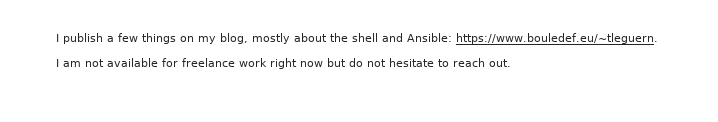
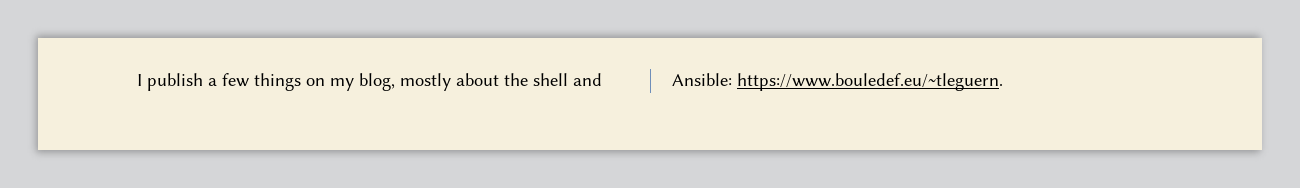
[56,58,511,69] // I am not available for freelance work right now but do not hesitate to reach out. -> (1003, 82) none

